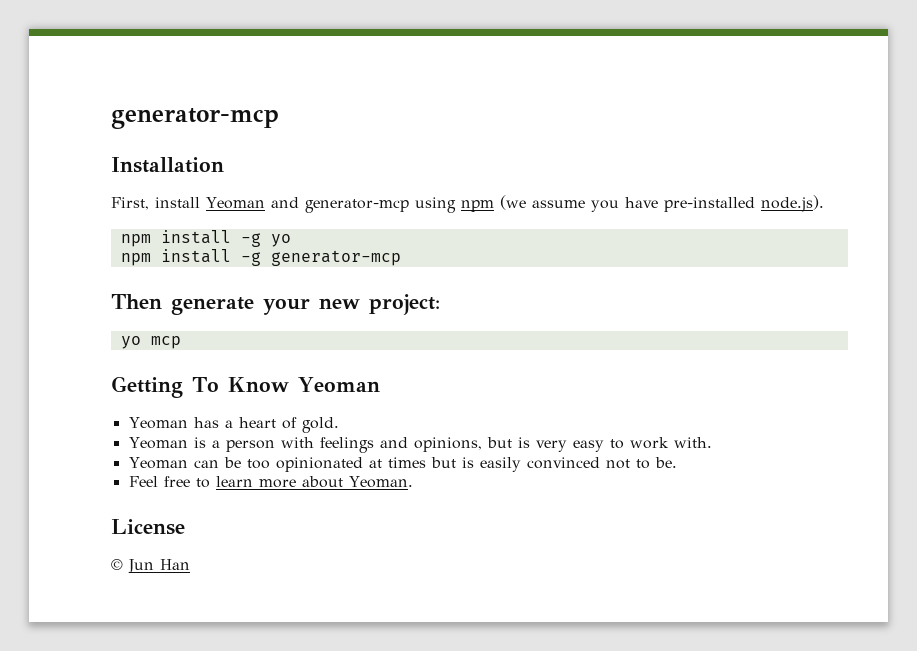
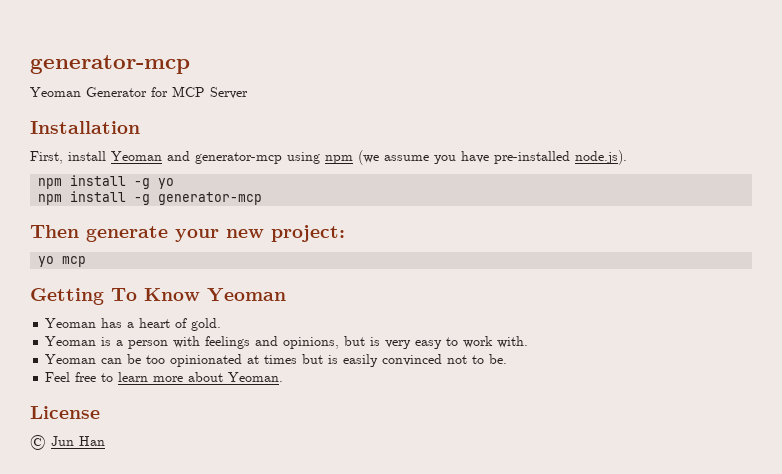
[111,108,279,129] generator-mcp -> [30,55,190,74] [30,86,248,99] generator-mcp // Yeoman Generator for MCP Server

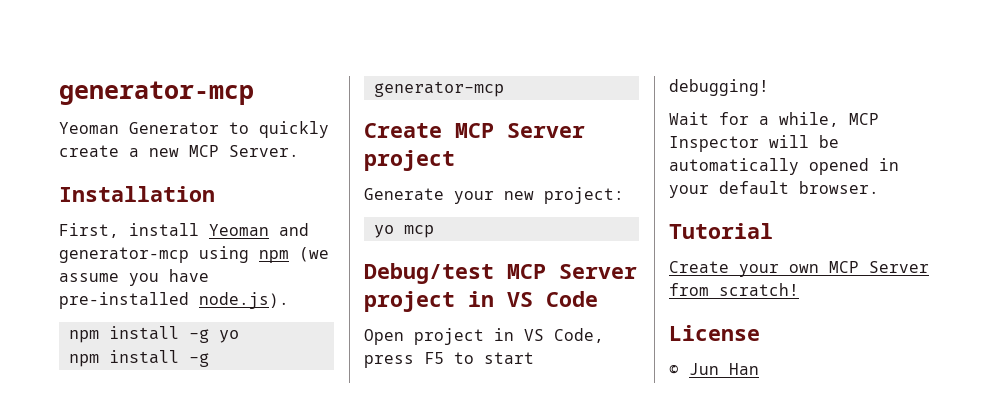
[151,86,248,99] for MCP Server -> [229,121,329,138] [59,145,299,157] to quickly create a new MCP Server.
[30,225,168,242] Then generate -> [364,123,585,138] [364,150,455,171] [364,188,444,200] Create MCP Server project // Generate
[30,288,286,305] [45,318,222,331] [45,336,529,349] [45,354,508,367] [45,372,284,382] Getting To Know Yeoman // Yeoman has a heart of gold. // Yeoman is a person with feelings and opinions, but is very easy to work with. // Yeoman can be too opinionated at times but is easily convinced not to be. // Feel free to learn more about Yeoman. -> [364,263,637,284] [364,291,598,312] [364,328,604,345] [364,352,534,368] [669,79,769,96] [669,112,879,127] [669,135,839,152] [669,158,899,175] [669,181,879,198] [669,223,773,239] [669,261,929,277] [669,283,799,296] Debug/test MCP Server project in VS Code // Open project in VS Code, press F5 to start debugging! // Wait for a while, MCP Inspector will be automatically opened in your default browser. // Tutorial // Create your own MCP Server from scratch!

